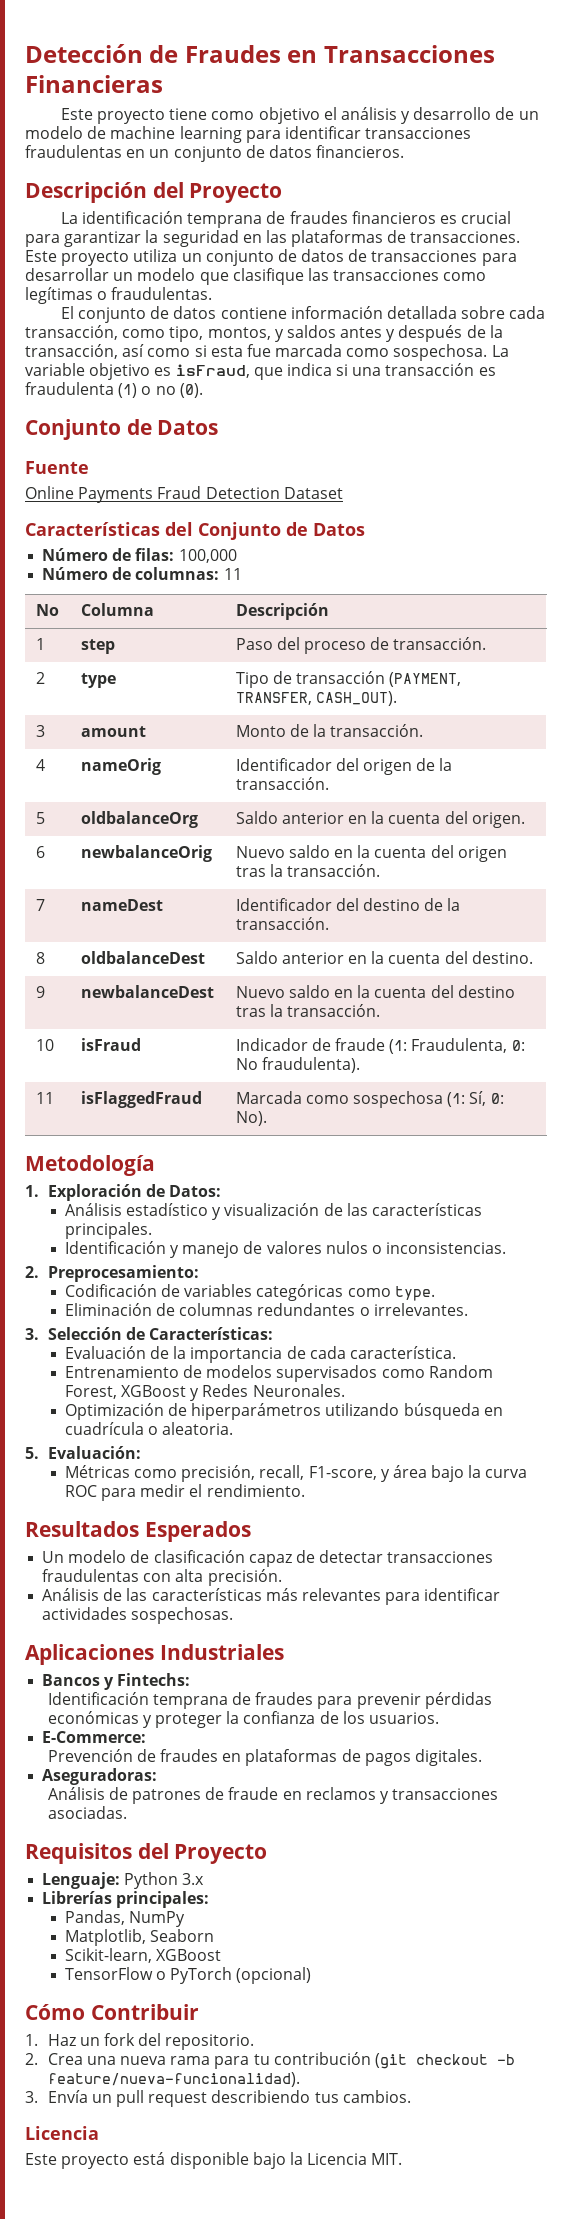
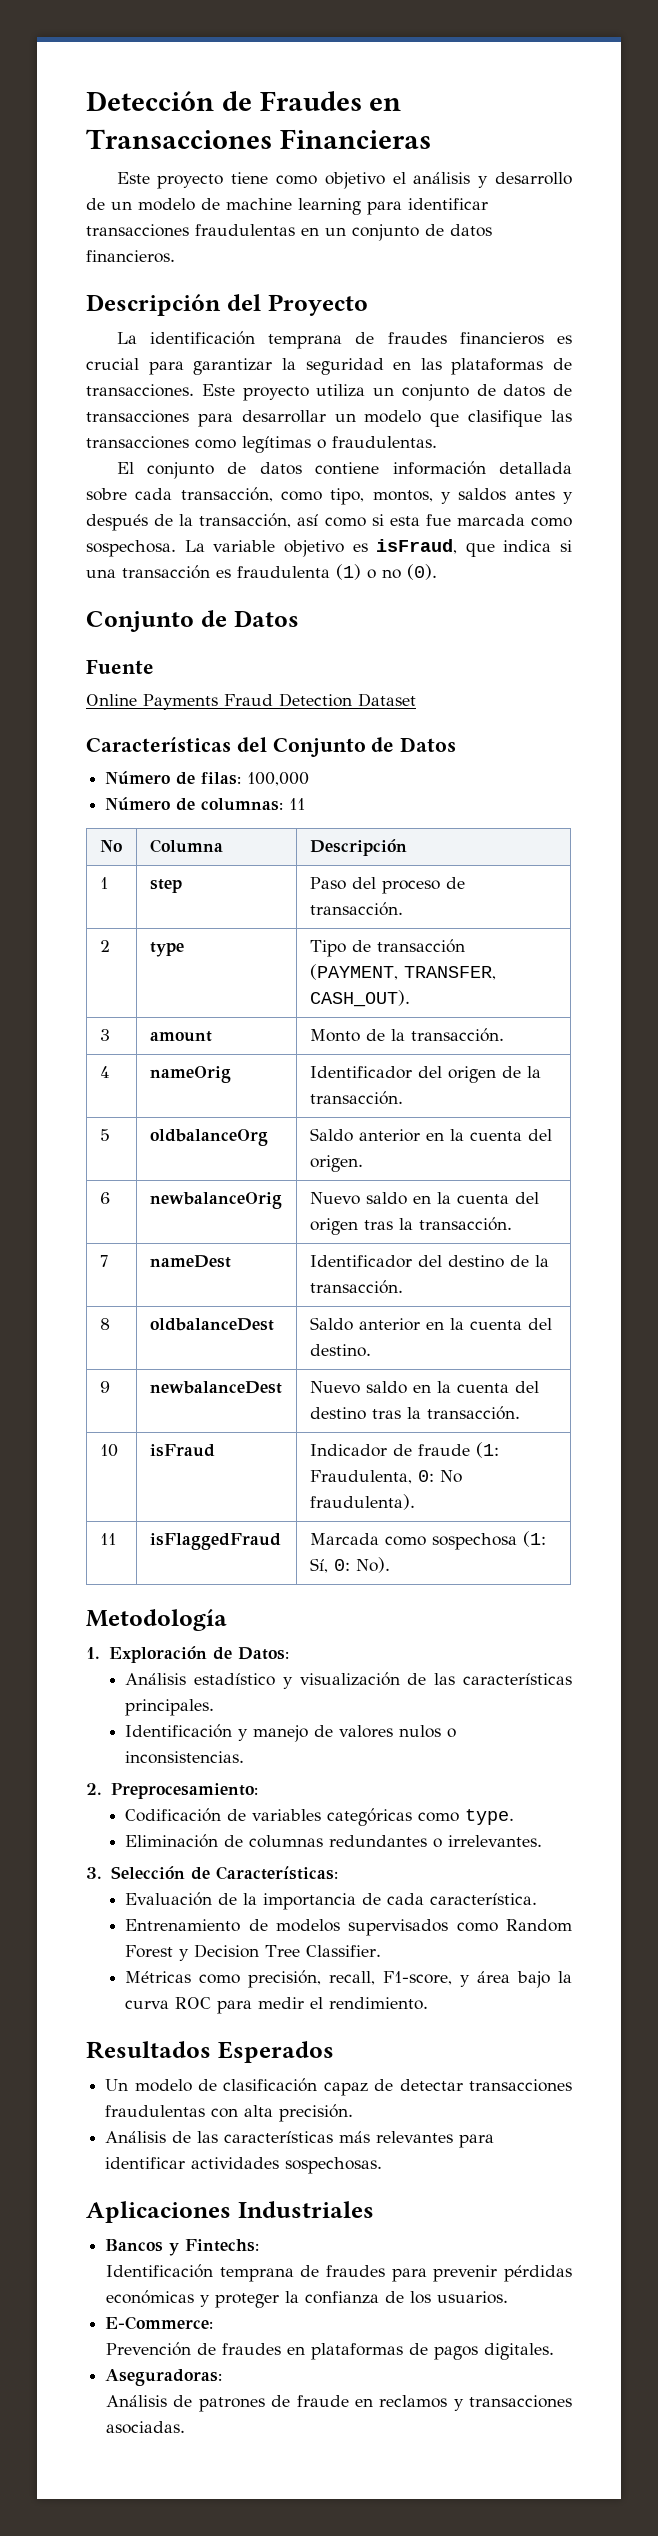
[64,1384,345,1401] [64,1403,503,1420] [64,1422,234,1435] [25,1446,141,1459] Forest, XGBoost y Redes Neuronales. // Optimización de hiperparámetros utilizando búsqueda en cuadrícula o aleatoria. // 5. Evaluación: -> [125,1944,382,1961] Forest y Decision Tree Classifier.
[25,1843,268,1864] [42,1872,205,1889] [42,1891,210,1908] [64,1910,185,1927] [64,1929,214,1946] [64,1948,221,1963] [64,1967,312,1984] [25,2004,199,2020] [25,2033,255,2050] [25,2052,516,2069] [47,2072,300,2087] [25,2090,411,2107] [25,2126,99,2140] [25,2152,403,2169] // Requisitos del Proyecto // Lenguaje: Python 3.x // Librerías principales: // Pandas, NumPy // Matplotlib, Seaborn // Scikit-learn, XGBoost // TensorFlow o PyTorch (opcional) // Cómo Contribuir // 1. Haz un fork del repositorio. // 2. Crea una nueva rama para tu contribución (git checkout -b feature/nueva-funcionalidad). // 3. Envía un pull request describiendo tus cambios. // Licencia // Este proyecto está disponible bajo la Licencia MIT. -> (186, 2427) none

